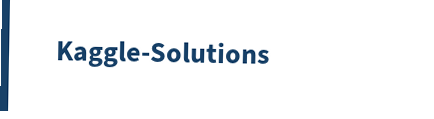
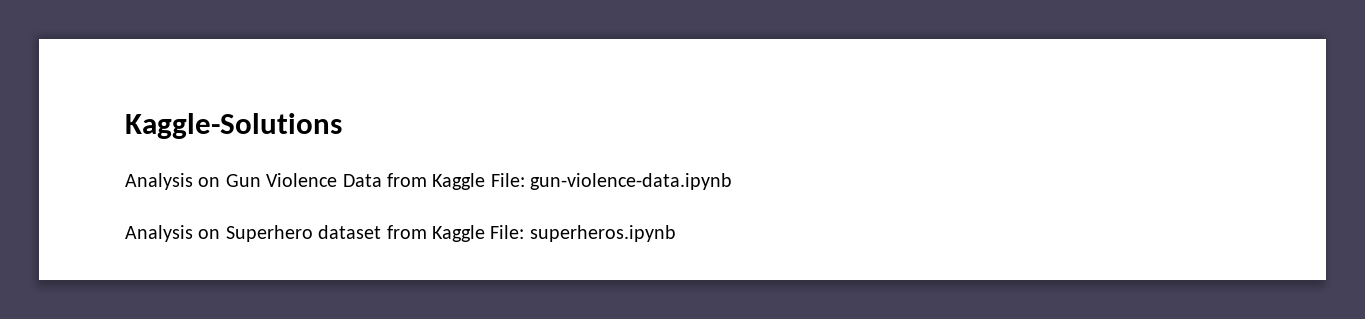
(270, 54) none -> [125,173,733,190] [125,225,676,242] // Analysis on Gun Violence Data from Kaggle File: gun-violence-data.ipynb // Analysis on Superhero dataset from Kaggle File: superheros.ipynb

